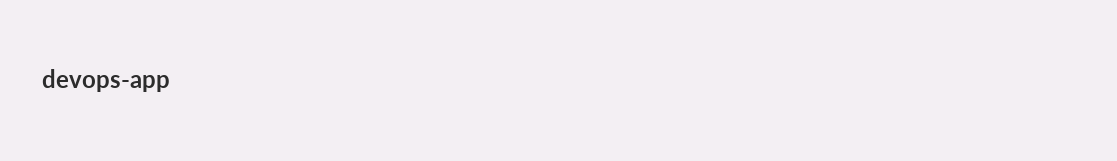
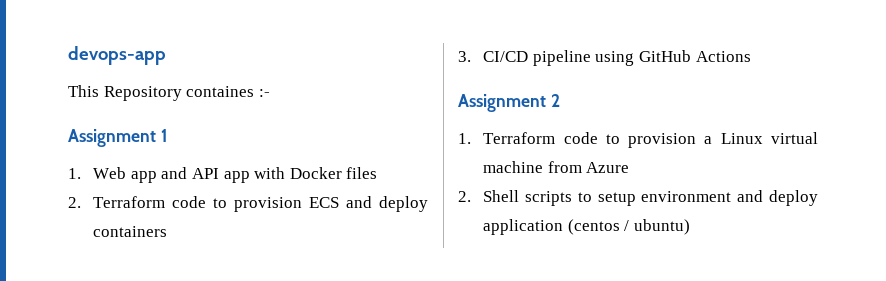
(170, 80) none -> [68,85,270,101] [68,129,167,147] [68,167,378,183] [68,196,428,212] [93,226,168,237] [458,50,751,66] [458,94,560,112] [458,132,818,148] [483,161,630,173] [458,190,818,206] [483,219,691,235] // This Repository containes :- // Assignment 1 // 1. Web app and API app with Docker files // 2. Terraform code to provision ECS and deploy containers // 3. CI/CD pipeline using GitHub Actions // Assignment 2 // 1. Terraform code to provision a Linux virtual machine from Azure // 2. Shell scripts to setup environment and deploy application (centos / ubuntu)

